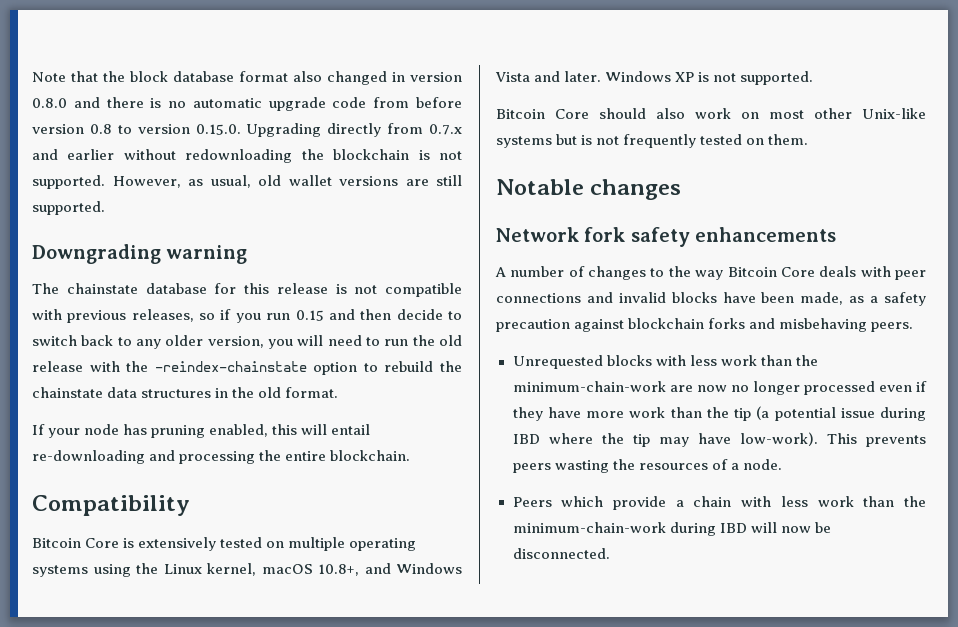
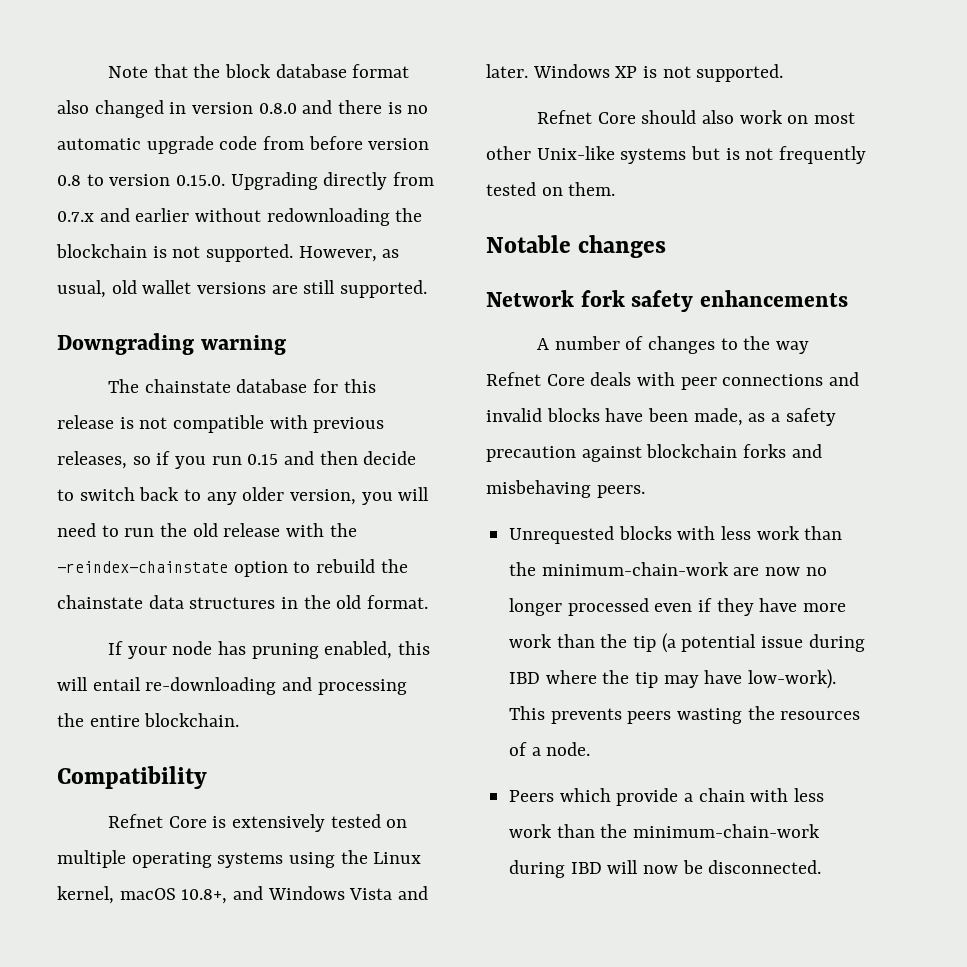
[32,538,81,548] Bitcoin -> [108,814,164,828] Refnet
[496,109,545,119] Bitcoin -> [537,110,593,124] Refnet
[727,267,777,277] Bitcoin -> [486,372,541,386] Refnet

